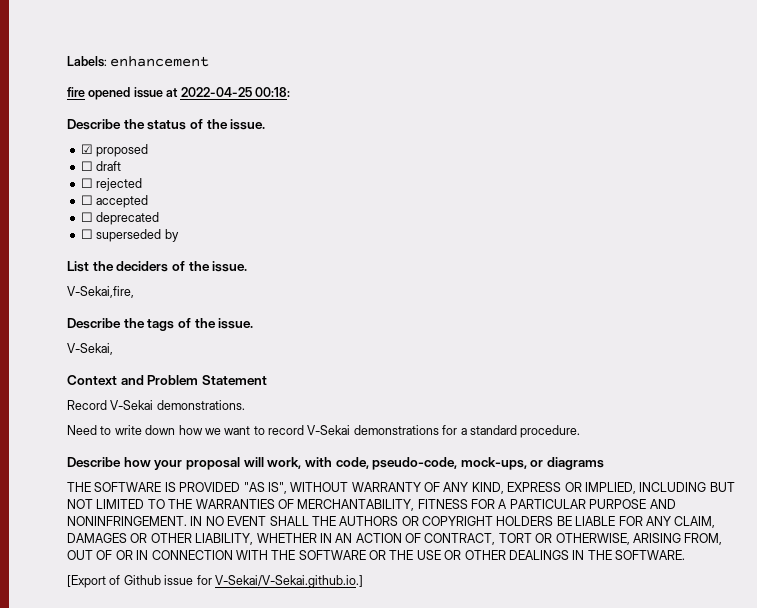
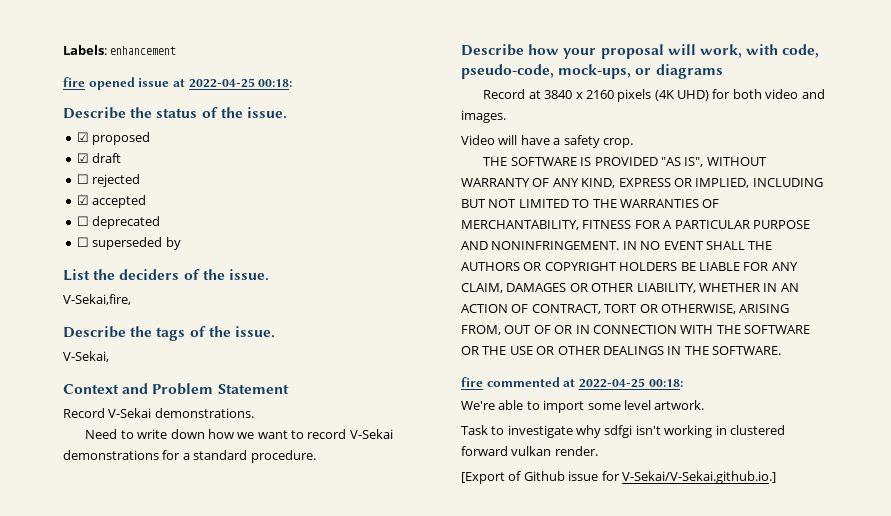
[80,161,93,171] ☐ -> [76,153,89,163] ☑
[80,195,93,205] ☐ -> [76,195,89,205] ☑
(605, 463) none -> [483,89,825,102] [461,110,506,123] [461,135,633,148] // Record at 3840 x 2160 pixels (4K UHD) for both video and images. // Video will have a safety crop.
(685, 555) none -> [461,377,683,388] [461,400,705,413] [461,425,785,438] [461,446,598,456] // fire commented at 2022-04-25 00:18: // We're able to import some level artwork. // Task to investigate why sdfgi isn't working in clustered forward vulkan render.

